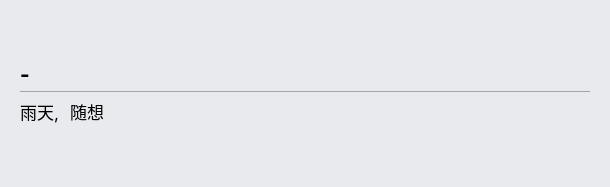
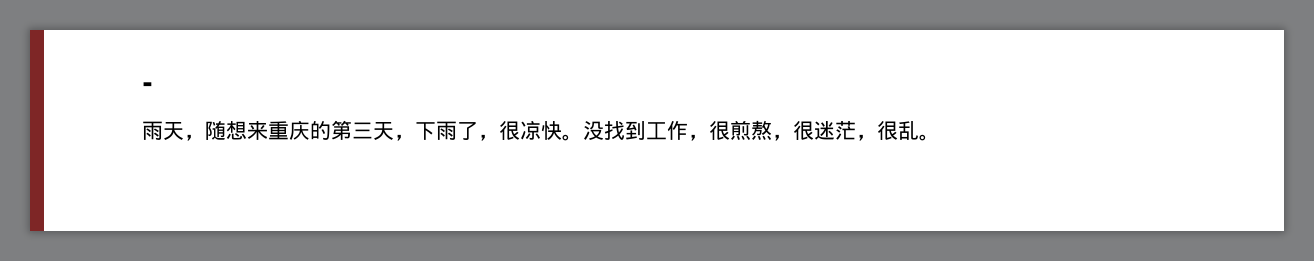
(104, 112) none -> [247,120,940,141] 来重庆的第三天，下雨了，很凉快。没找到工作，很煎熬，很迷茫，很乱。

